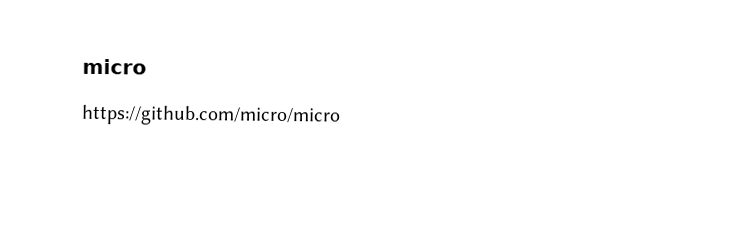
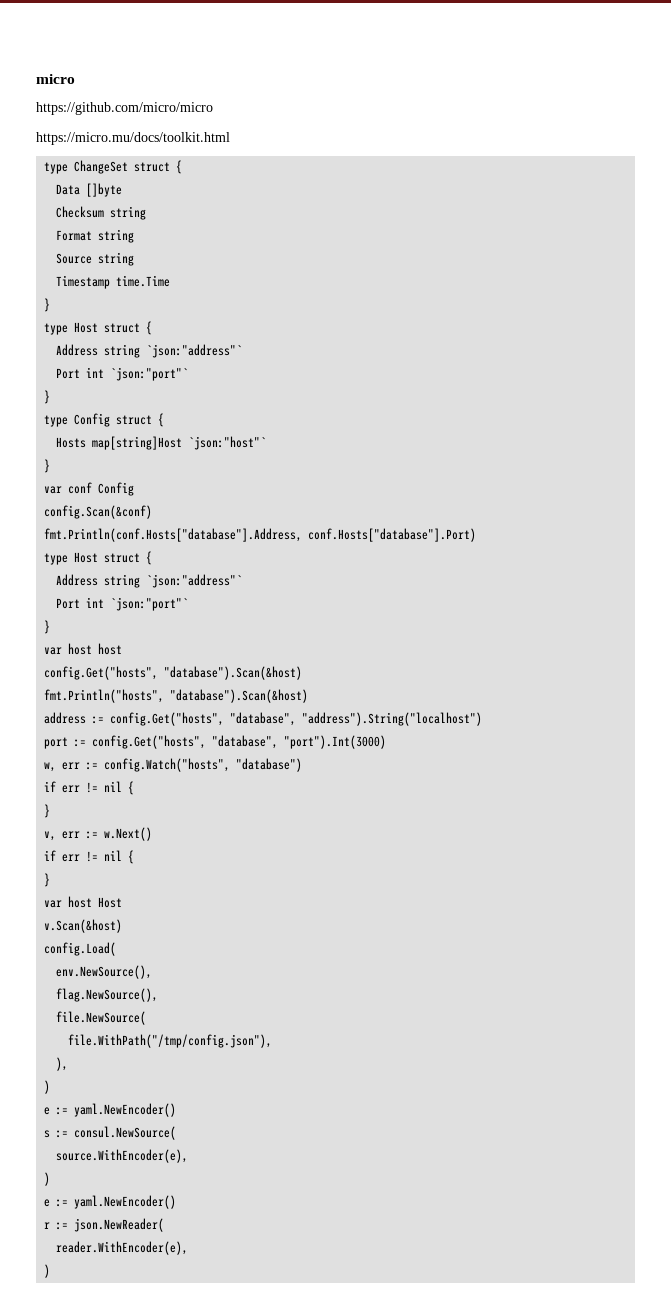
(341, 115) none -> [36,132,230,145] [44,160,183,174] [56,183,123,197] [56,206,147,220] [56,229,135,243] [56,252,135,266] [56,275,171,289] [44,298,51,312] [44,321,153,335] [56,344,243,358] [56,367,189,381] [44,390,51,404] [44,413,165,427] [56,436,267,450] [44,459,51,473] [44,482,135,496] [44,505,153,519] [44,528,477,542] [44,551,153,565] [56,574,243,588] [56,597,189,611] [44,620,51,634] [44,643,123,655] [44,666,303,680] [44,689,309,703] [44,712,483,726] [44,735,387,749] [44,758,303,772] [44,781,135,795] [44,804,51,818] [44,827,153,841] [44,850,135,864] [44,873,51,887] [44,896,123,908] [44,919,123,933] [44,942,117,956] [56,965,153,979] [56,988,159,1002] [56,1011,147,1025] [68,1034,273,1048] [56,1057,69,1071] [44,1080,51,1094] [44,1103,177,1117] [44,1126,177,1140] [56,1149,189,1163] [44,1172,51,1186] [44,1195,177,1209] [44,1218,165,1232] [56,1241,189,1255] [44,1264,51,1278] // https://micro.mu/docs/toolkit.html // type ChangeSet struct { // Data []byte // Checksum string // Format string // Source string // Timestamp time.Time // } // type Host struct { // Address string `json:"address"` // Port int `json:"port"` // } // type Config struct { // Hosts map[string]Host `json:"host"` // } // var conf Config // config.Scan(&conf) // fmt.Println(conf.Hosts["database"].Address, conf.Hosts["database"].Port) // type Host struct { // Address string `json:"address"` // Port int `json:"port"` // } // var host host // config.Get("hosts", "database").Scan(&host) // fmt.Println("hosts", "database").Scan(&host) // address := config.Get("hosts", "database", "address").String("localhost") // port := config.Get("hosts", "database", "port").Int(3000) // w, err := config.Watch("hosts", "database") // if err != nil { // } // v, err := w.Next() // if err != nil { // } // var host Host // v.Scan(&host) // config.Load( // env.NewSource(), // flag.NewSource(), // file.NewSource( // file.WithPath("/tmp/config.json"), // ), // ) // e := yaml.NewEncoder() // s := consul.NewSource( // source.WithEncoder(e), // ) // e := yaml.NewEncoder() // r := json.NewReader( // reader.WithEncoder(e), // )

